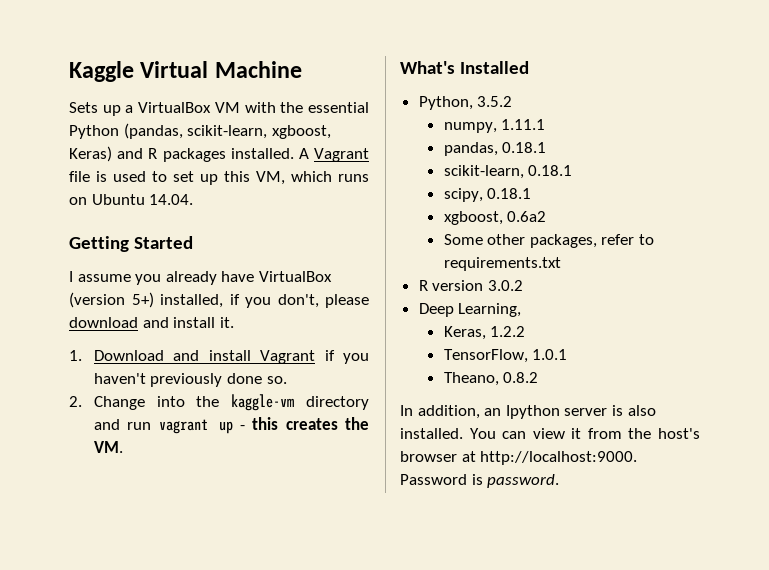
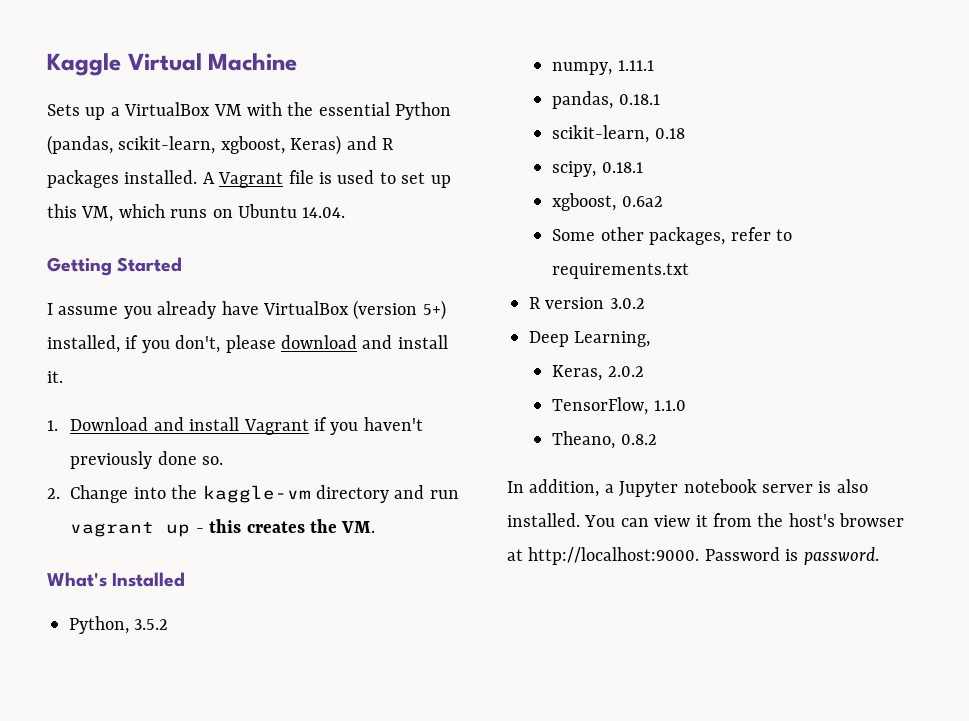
[528,165,573,176] 0.18.1 -> [654,128,685,139] 0.18
[490,326,526,337] 1.2.2 -> [607,366,644,377] 2.0.2
[532,349,568,360] 1.0.1 -> [653,400,686,411] 1.1.0
[484,405,560,419] an Ipython -> [604,479,757,497] a Jupyter notebook

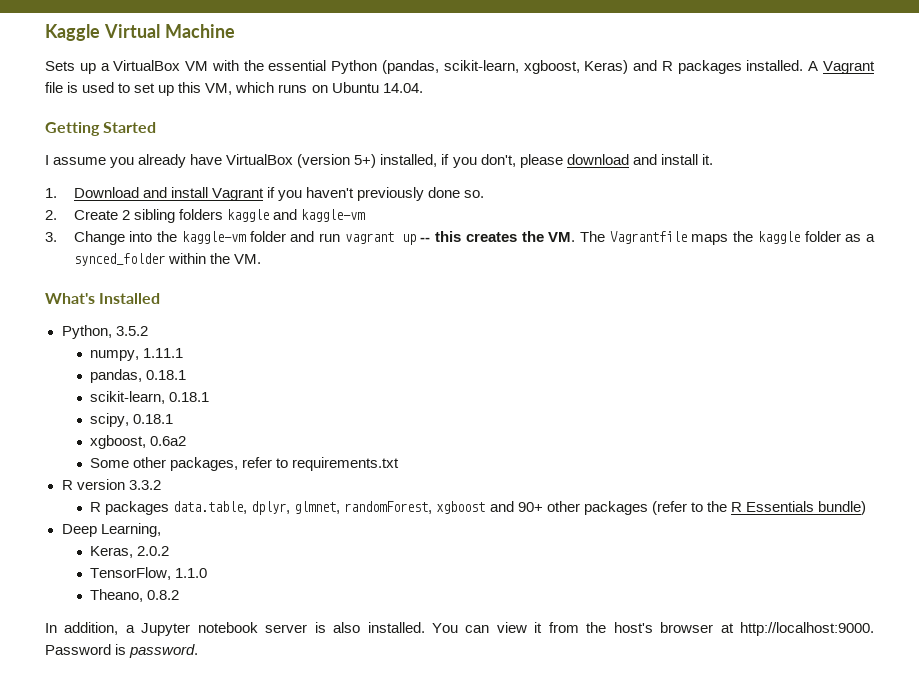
(60, 493) none -> [73,209,365,223] [45,232,57,242] Create 2 sibling folders kaggle and kaggle-vm // 3.
[316,485,390,503] directory -> [249,231,286,242] folder
[195,528,204,533] - -> [420,237,431,242] --
(376, 527) none -> [580,231,875,245] [73,253,261,266] The Vagrantfile maps the kaggle folder as a synced_folder within the VM.
[654,128,685,139] 0.18 -> [169,392,210,402] 0.18.1
[609,298,645,309] 3.0.2 -> [128,480,161,490] [90,501,866,515] 3.3.2 // R packages data.table, dplyr, glmnet, randomForest, xgboost and 90+ other packages (refer to the R Essentials bundle)

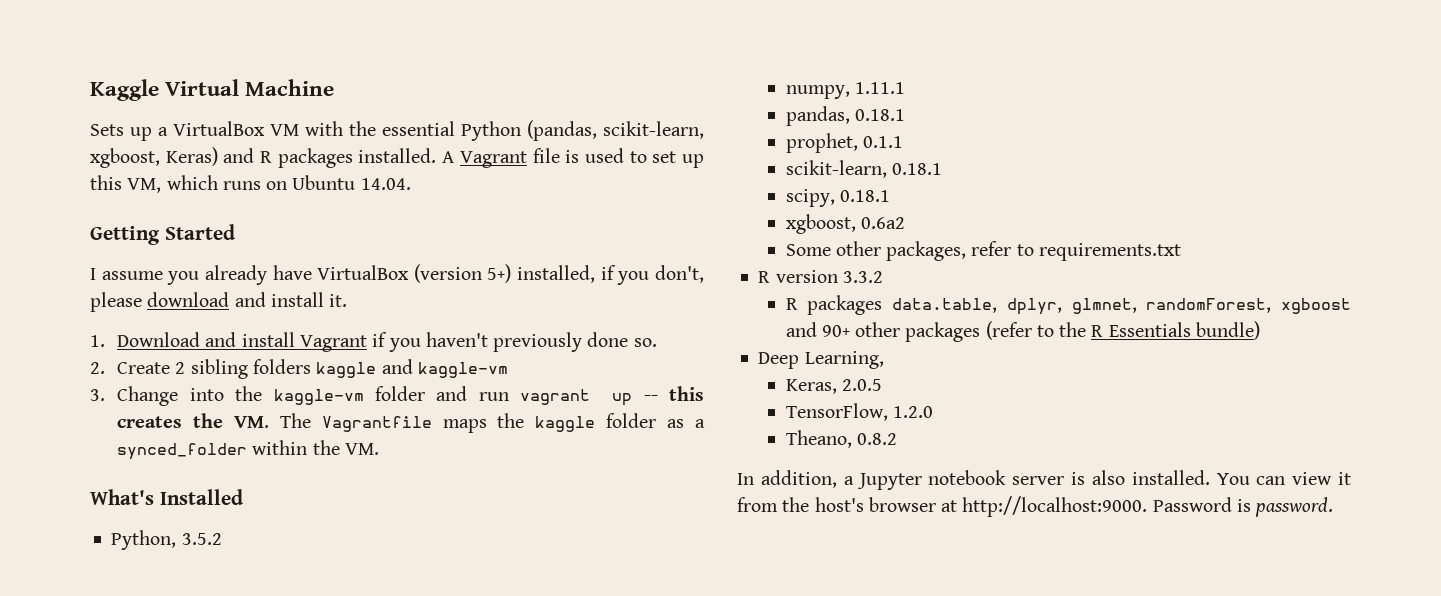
(187, 375) none -> [785,133,903,153] // prophet, 0.1.1
[137,546,170,556] 2.0.2 -> [841,379,882,391] 2.0.5
[175,568,208,578] 1.1.0 -> [892,406,933,418] 1.2.0

